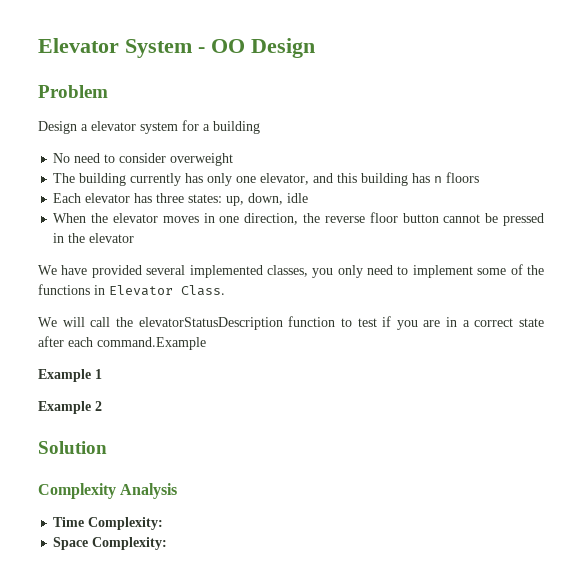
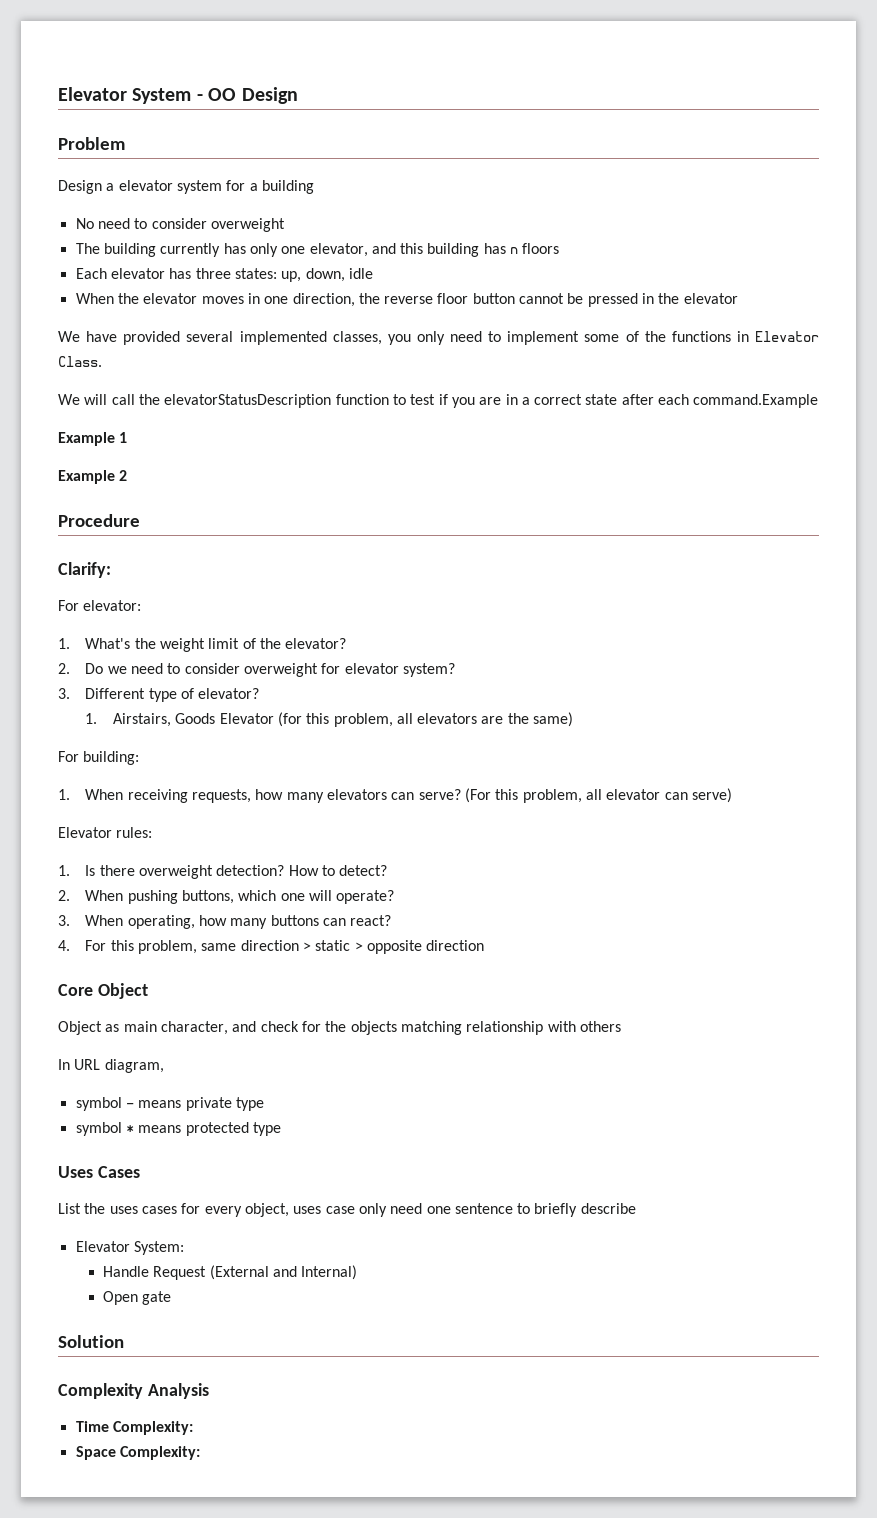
(102, 406) none -> [58,514,140,527] [58,562,111,578] [58,600,142,611] [58,638,347,652] [58,663,456,677] [58,688,260,702] [85,712,574,727] [58,751,140,765] [58,788,732,803] [58,827,153,838] [58,865,388,879] [58,890,395,904] [58,915,392,929] [58,940,485,954] [58,983,148,999] [58,1021,621,1035] [58,1059,164,1073] [75,1097,264,1111] [75,1122,281,1136] [58,1166,140,1178] [58,1203,636,1217] [75,1241,184,1255] [103,1265,358,1280] [103,1291,172,1305] // Procedure // Clarify: // For elevator: // 1. What's the weight limit of the elevator? // 2. Do we need to consider overweight for elevator system? // 3. Different type of elevator? // 1. Airstairs, Goods Elevator (for this problem, all elevators are the same) // For building: // 1. When receiving requests, how many elevators can serve? (For this problem, all elevator can serve) // Elevator rules: // 1. Is there overweight detection? How to detect? // 2. When pushing buttons, which one will operate? // 3. When operating, how many buttons can react? // 4. For this problem, same direction > static > opposite direction // Core Object // Object as main character, and check for the objects matching relationship with others // In URL diagram, // symbol - means private type // symbol * means protected type // Uses Cases // List the uses cases for every object, uses case only need one sentence to briefly describe // Elevator System: // Handle Request (External and Internal) // Open gate

